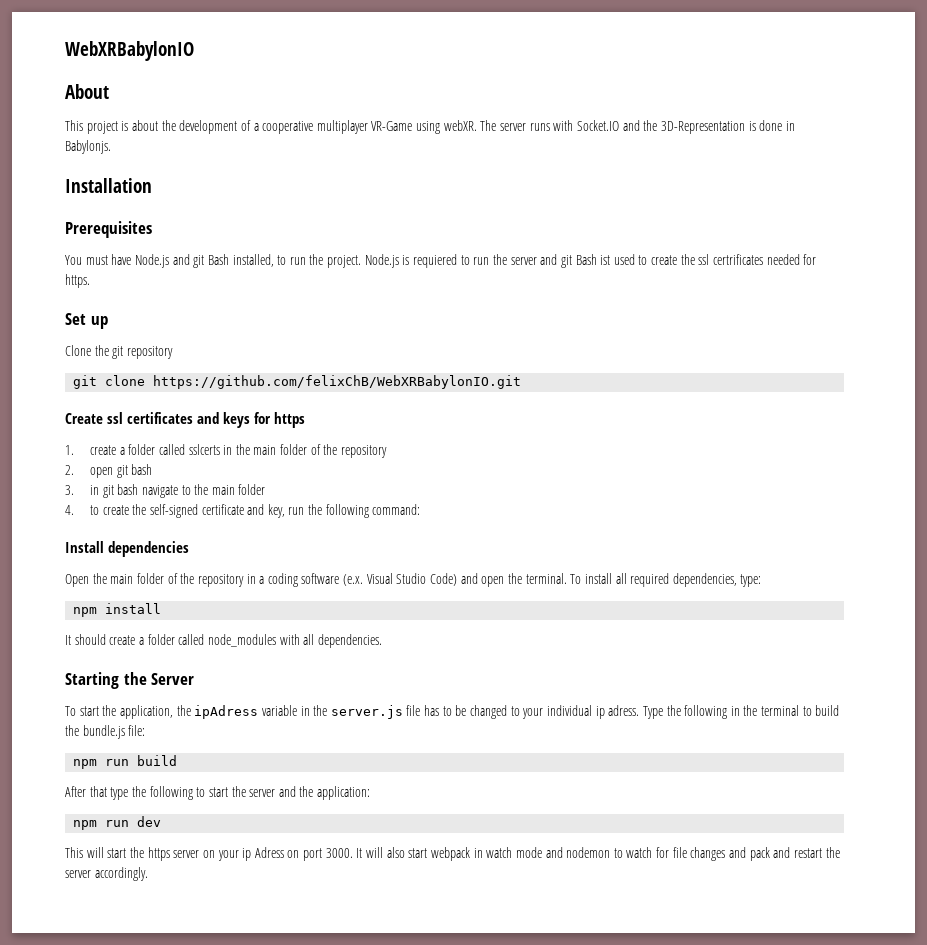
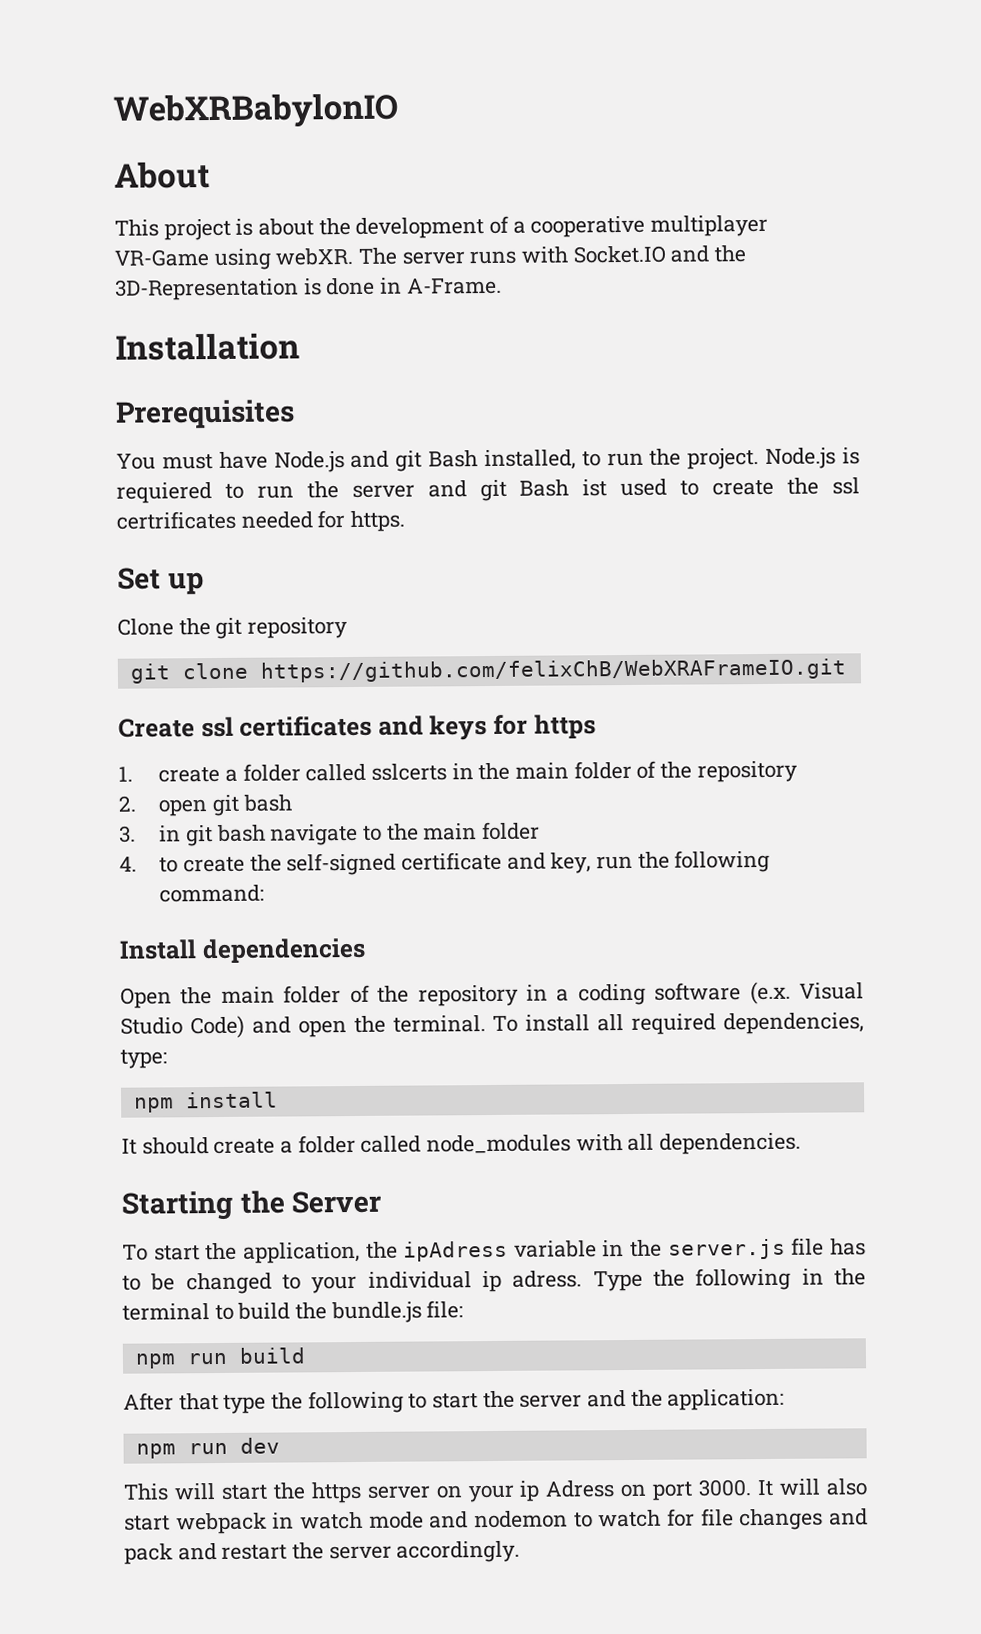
[65,140,111,154] Babylonjs. -> [406,277,502,295] A-Frame.
[153,375,522,389] https://github.com/felixChB/WebXRBabylonIO.git -> [259,658,846,683] https://github.com/felixChB/WebXRAFrameIO.git

